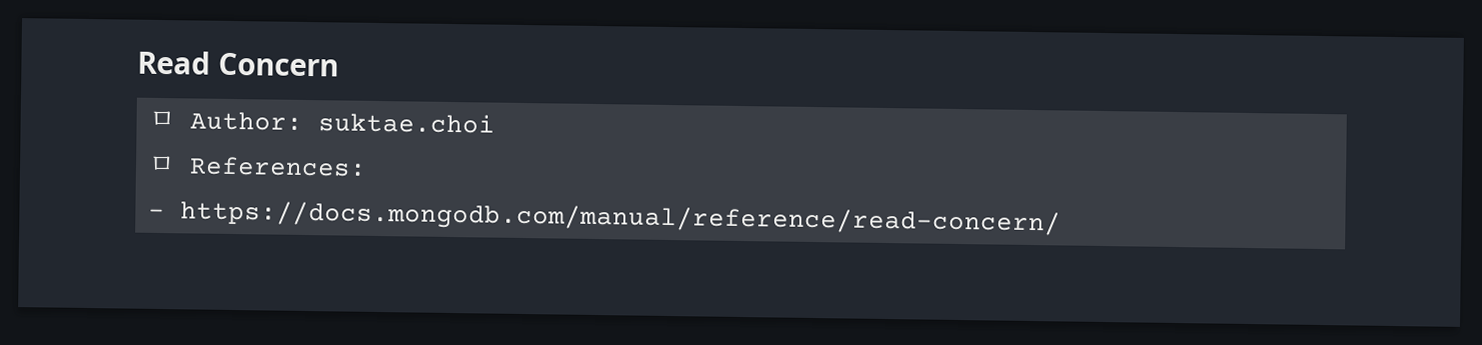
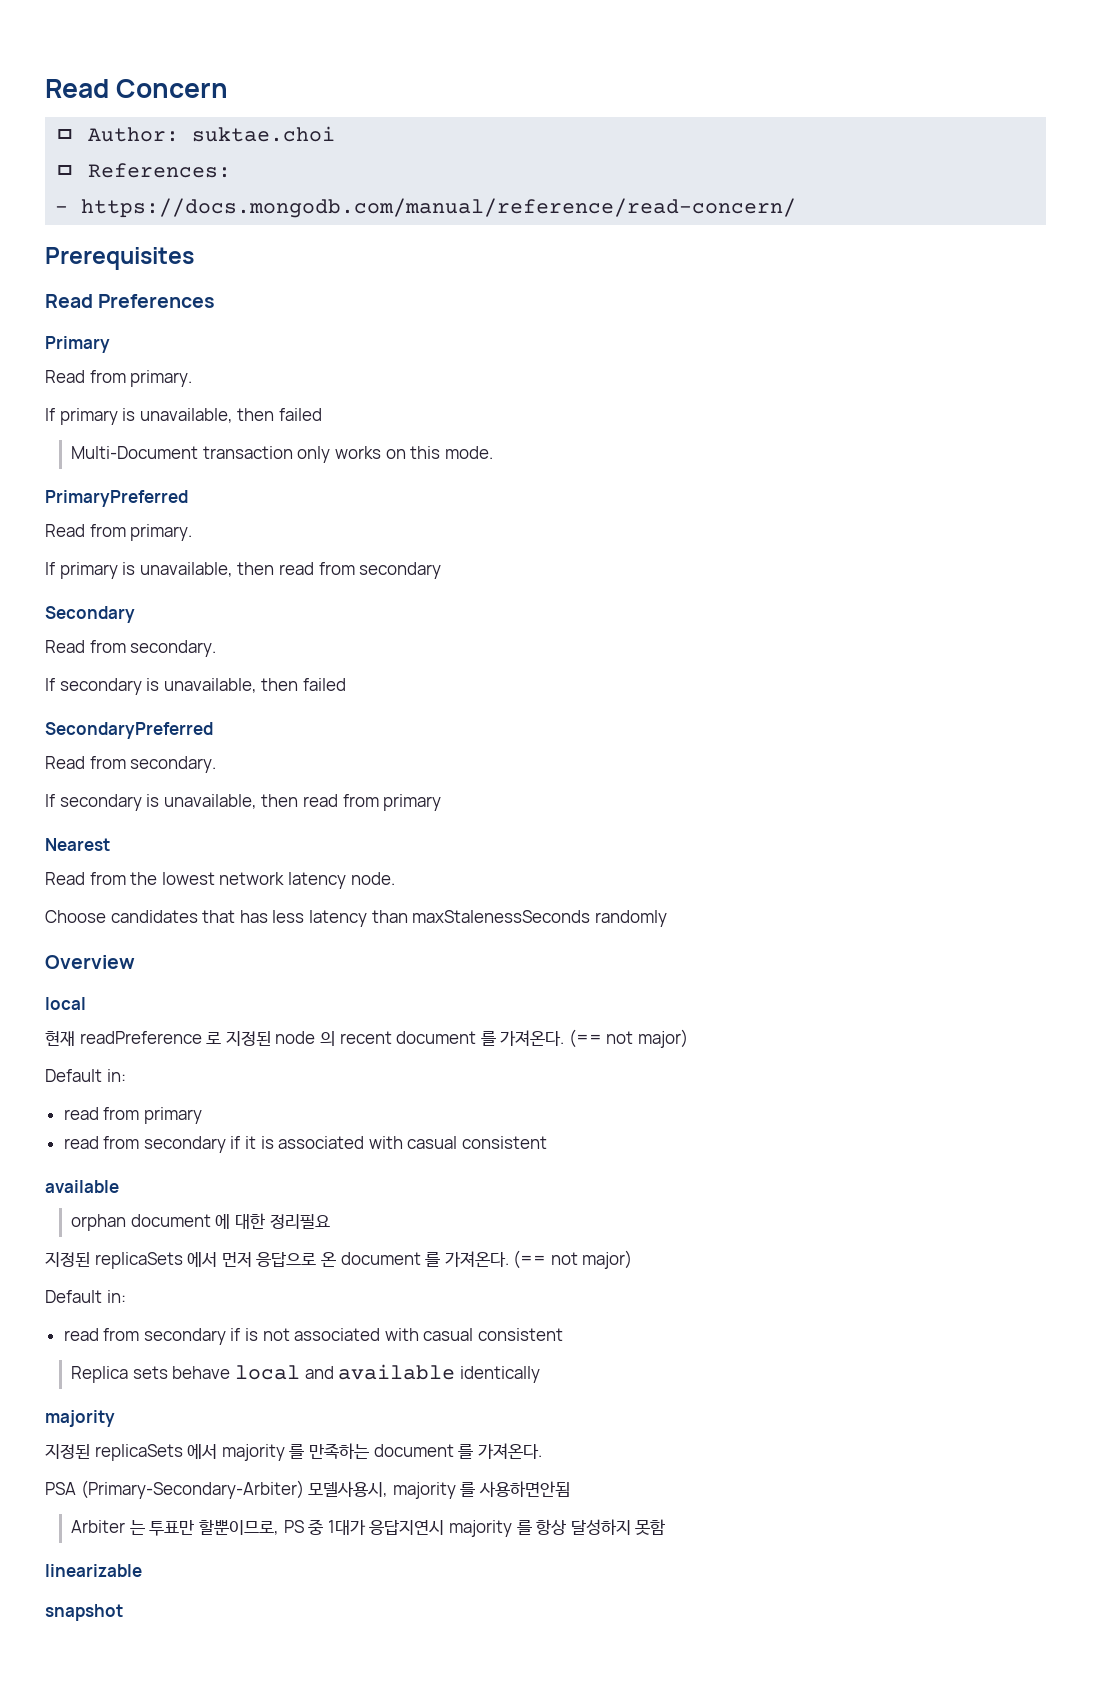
(1061, 218) none -> [45,247,194,270] [45,294,216,308] [45,336,110,353] [45,370,193,387] [45,408,322,425] [71,446,493,463] [45,490,188,507] [45,524,193,541] [45,562,442,579] [45,606,135,623] [45,640,217,657] [45,678,346,695] [45,722,213,739] [45,756,217,773] [45,794,442,811] [45,838,110,851] [45,872,395,889] [45,910,667,927] [45,955,135,969] [45,997,86,1010] [45,1029,689,1048] [45,1069,126,1082] [63,1107,202,1124] [63,1136,548,1153] [45,1180,119,1193] [71,1213,330,1231] [45,1250,633,1269] [45,1290,126,1303] [63,1328,564,1345] [71,1364,540,1383] [45,1410,115,1427] [45,1443,542,1461] [45,1480,570,1499] [71,1519,666,1537] [45,1564,142,1577] [45,1604,123,1621] // Prerequisites // Read Preferences // Primary // Read from primary. // If primary is unavailable, then failed // Multi-Document transaction only works on this mode. // PrimaryPreferred // Read from primary. // If primary is unavailable, then read from secondary // Secondary // Read from secondary. // If secondary is unavailable, then failed // SecondaryPreferred // Read from secondary. // If secondary is unavailable, then read from primary // Nearest // Read from the lowest network latency node. // Choose candidates that has less latency than maxStalenessSeconds randomly // Overview // local // 현재 readPreference 로 지정된 node 의 recent document 를 가져온다. (== not major) // Default in: // read from primary // read from secondary if it is associated with casual consistent // available // orphan document 에 대한 정리필요 // 지정된 replicaSets 에서 먼저 응답으로 온 document 를 가져온다. (== not major) // Default in: // read from secondary if is not associated with casual consistent // Replica sets behave local and available identically // majority // 지정된 replicaSets 에서 majority 를 만족하는 document 를 가져온다. // PSA (Primary-Secondary-Arbiter) 모델사용시, majority 를 사용하면안됨 // Arbiter 는 투표만 할뿐이므로, PS 중 1대가 응답지연시 majority 를 항상 달성하지 못함 // linearizable // snapshot

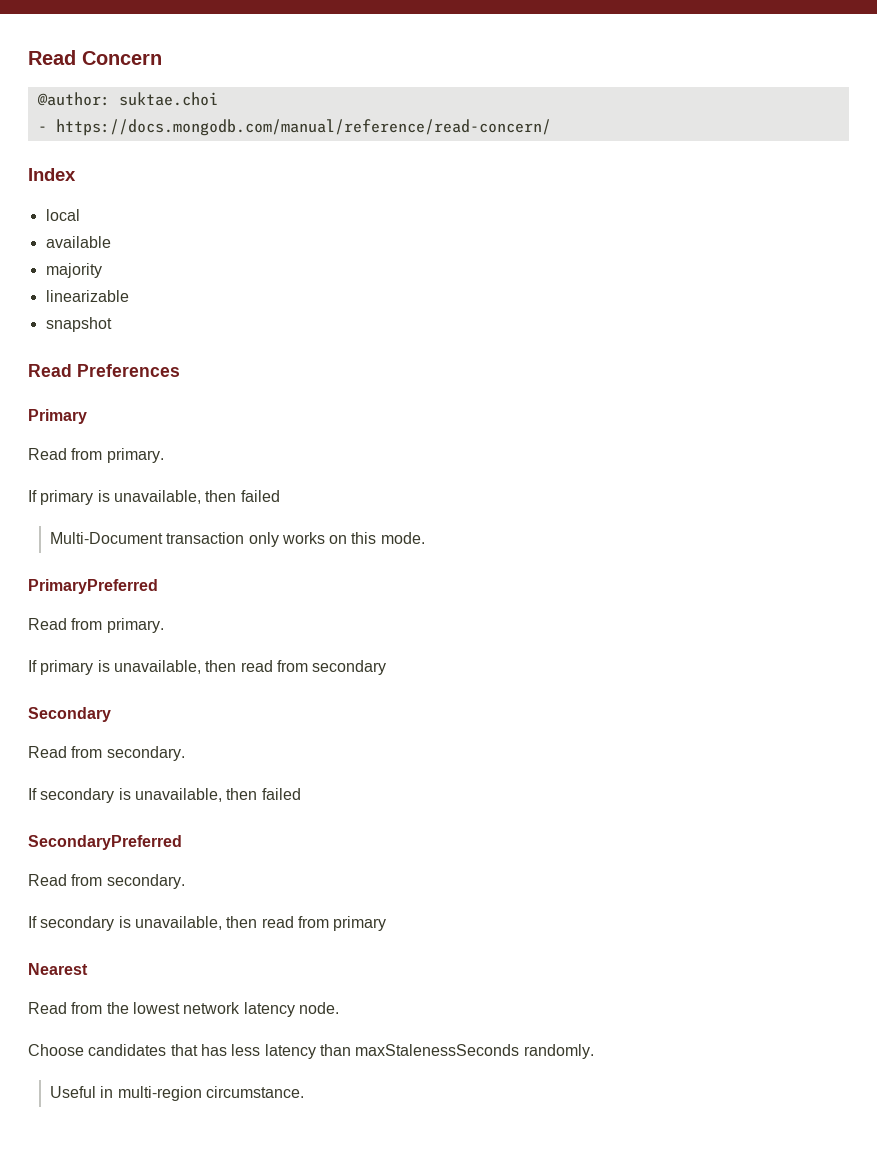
[55,127,180,142] ㅁ Author: -> [36,92,110,106] @author:
[55,163,232,178] // ㅁ References: -> (218, 99) none
[45,247,194,270] Prerequisites -> [28,168,76,181] [45,209,80,221] [45,236,111,248] [45,263,102,278] [45,290,129,302] [45,317,112,332] Index // local // available // majority // linearizable // snapshot
[594,910,667,927] [45,955,135,969] [45,997,86,1010] [45,1029,689,1048] [45,1069,126,1082] [63,1107,202,1124] [63,1136,548,1153] [45,1180,119,1193] [71,1213,330,1231] [45,1250,633,1269] [45,1290,126,1303] [63,1328,564,1345] [71,1364,540,1383] [45,1410,115,1427] [45,1443,542,1461] [45,1480,570,1499] [71,1519,666,1537] [45,1564,142,1577] [45,1604,123,1621] randomly // Overview // local // 현재 readPreference 로 지정된 node 의 recent document 를 가져온다. (== not major) // Default in: // read from primary // read from secondary if it is associated with casual consistent // available // orphan document 에 대한 정리필요 // 지정된 replicaSets 에서 먼저 응답으로 온 document 를 가져온다. (== not major) // Default in: // read from secondary if is not associated with casual consistent // Replica sets behave local and available identically // majority // 지정된 replicaSets 에서 majority 를 만족하는 document 를 가져온다. // PSA (Primary-Secondary-Arbiter) 모델사용시, majority 를 사용하면안됨 // Arbiter 는 투표만 할뿐이므로, PS 중 1대가 응답지연시 majority 를 항상 달성하지 못함 // linearizable // snapshot -> [523,1044,594,1059] [49,1086,304,1101] randomly. // Useful in multi-region circumstance.

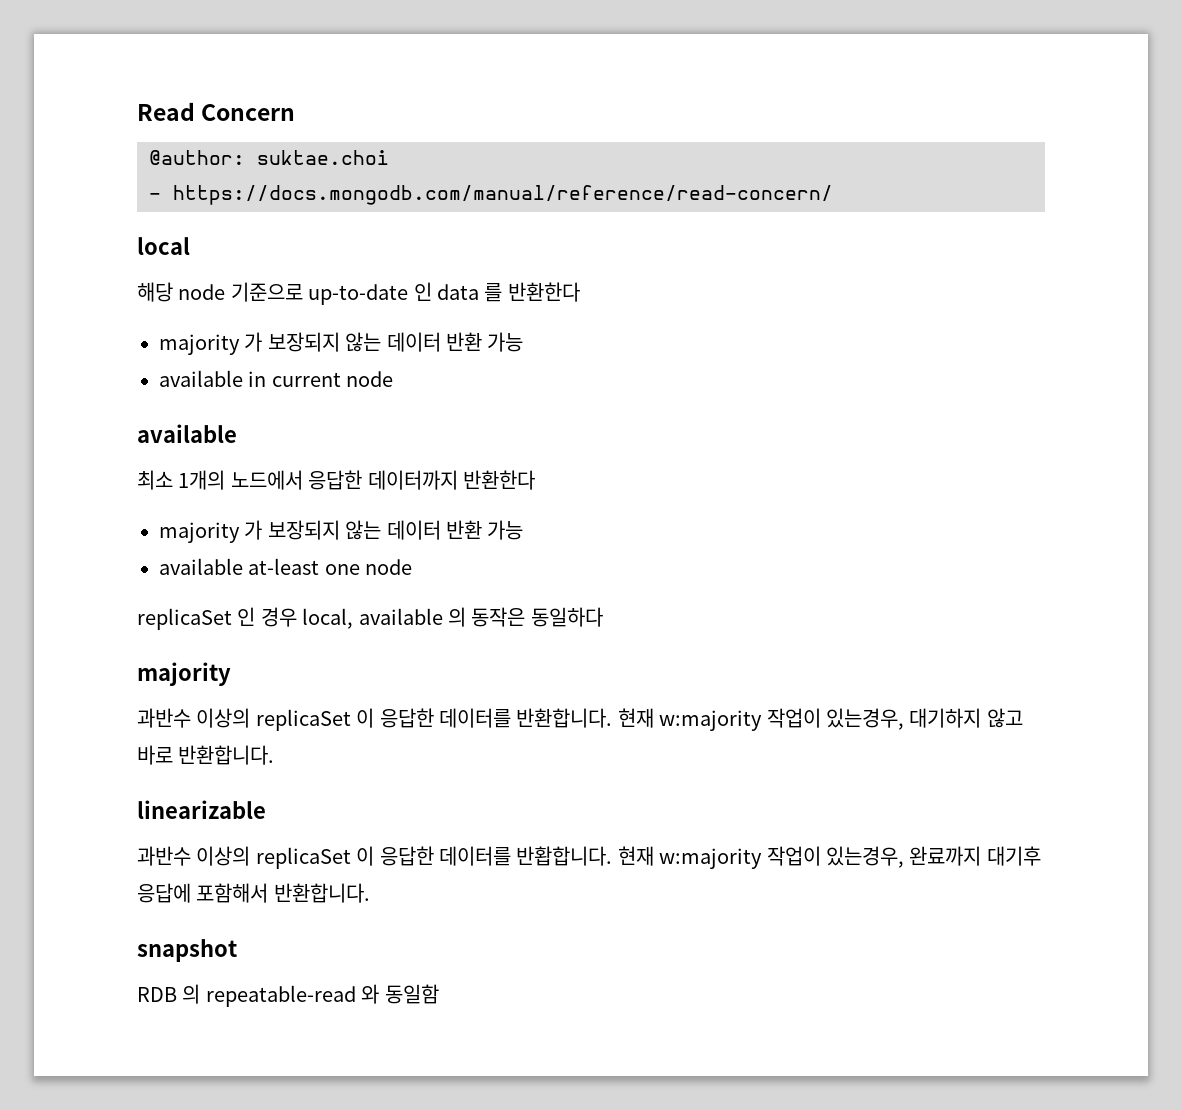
[28,168,76,181] [45,209,80,221] [45,236,111,248] [45,263,102,278] [45,290,129,302] [45,317,112,332] [28,364,180,377] [28,409,87,424] [28,448,164,463] [28,490,280,505] [49,532,425,547] [28,579,158,594] [28,618,164,633] [28,660,387,675] [28,707,111,722] [28,746,185,761] [28,788,301,803] [28,835,182,850] [28,874,185,889] [28,916,387,931] [28,963,88,975] [28,1002,339,1017] [28,1044,594,1059] [49,1086,304,1101] Index // local // available // majority // linearizable // snapshot // Read Preferences // Primary // Read from primary. // If primary is unavailable, then failed // Multi-Document transaction only works on this mode. // PrimaryPreferred // Read from primary. // If primary is unavailable, then read from secondary // Secondary // Read from secondary. // If secondary is unavailable, then failed // SecondaryPreferred // Read from secondary. // If secondary is unavailable, then read from primary // Nearest // Read from the lowest network latency node. // Choose candidates that has less latency than maxStalenessSeconds randomly. // Useful in multi-region circumstance. -> [137,237,190,255] [137,282,580,305] [159,332,524,355] [159,370,394,387] [137,424,237,443] [137,470,535,490] [159,520,524,543] [159,558,413,575] [137,607,603,630] [137,662,231,686] [137,708,1023,731] [137,745,275,765] [137,800,266,819] [137,846,1041,869] [137,883,370,903] [137,939,237,962] [137,984,439,1007] local // 해당 node 기준으로 up-to-date 인 data 를 반환한다 // majority 가 보장되지 않는 데이터 반환 가능 // available in current node // available // 최소 1개의 노드에서 응답한 데이터까지 반환한다 // majority 가 보장되지 않는 데이터 반환 가능 // available at-least one node // replicaSet 인 경우 local, available 의 동작은 동일하다 // majority // 과반수 이상의 replicaSet 이 응답한 데이터를 반환합니다. 현재 w:majority 작업이 있는경우, 대기하지 않고 바로 반환합니다. // linearizable // 과반수 이상의 replicaSet 이 응답한 데이터를 반홥합니다. 현재 w:majority 작업이 있는경우, 완료까지 대기후 응답에 포함해서 반환합니다. // snapshot // RDB 의 repeatable-read 와 동일함

